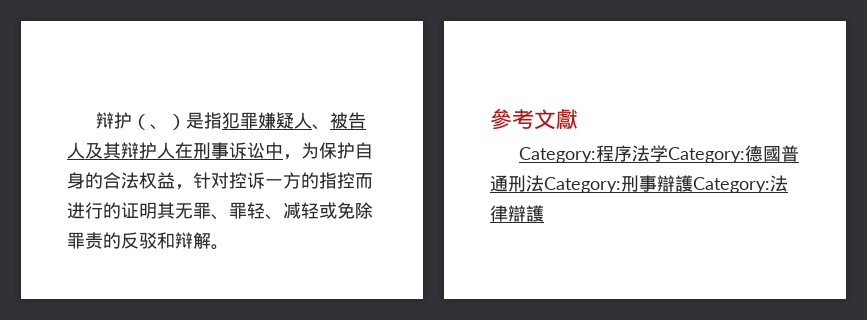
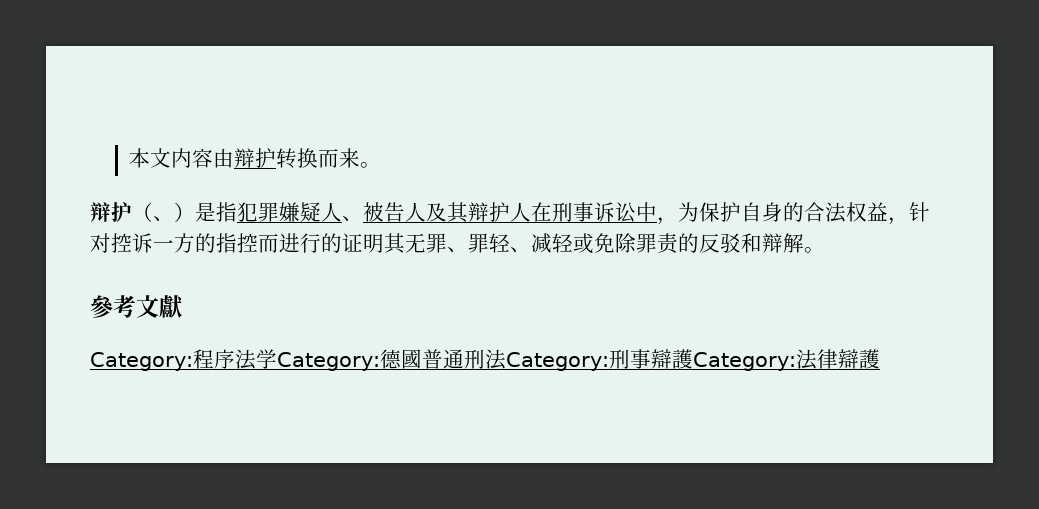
(95, 120) none -> [129,148,382,169] 本文内容由辩护转换而来。 //

